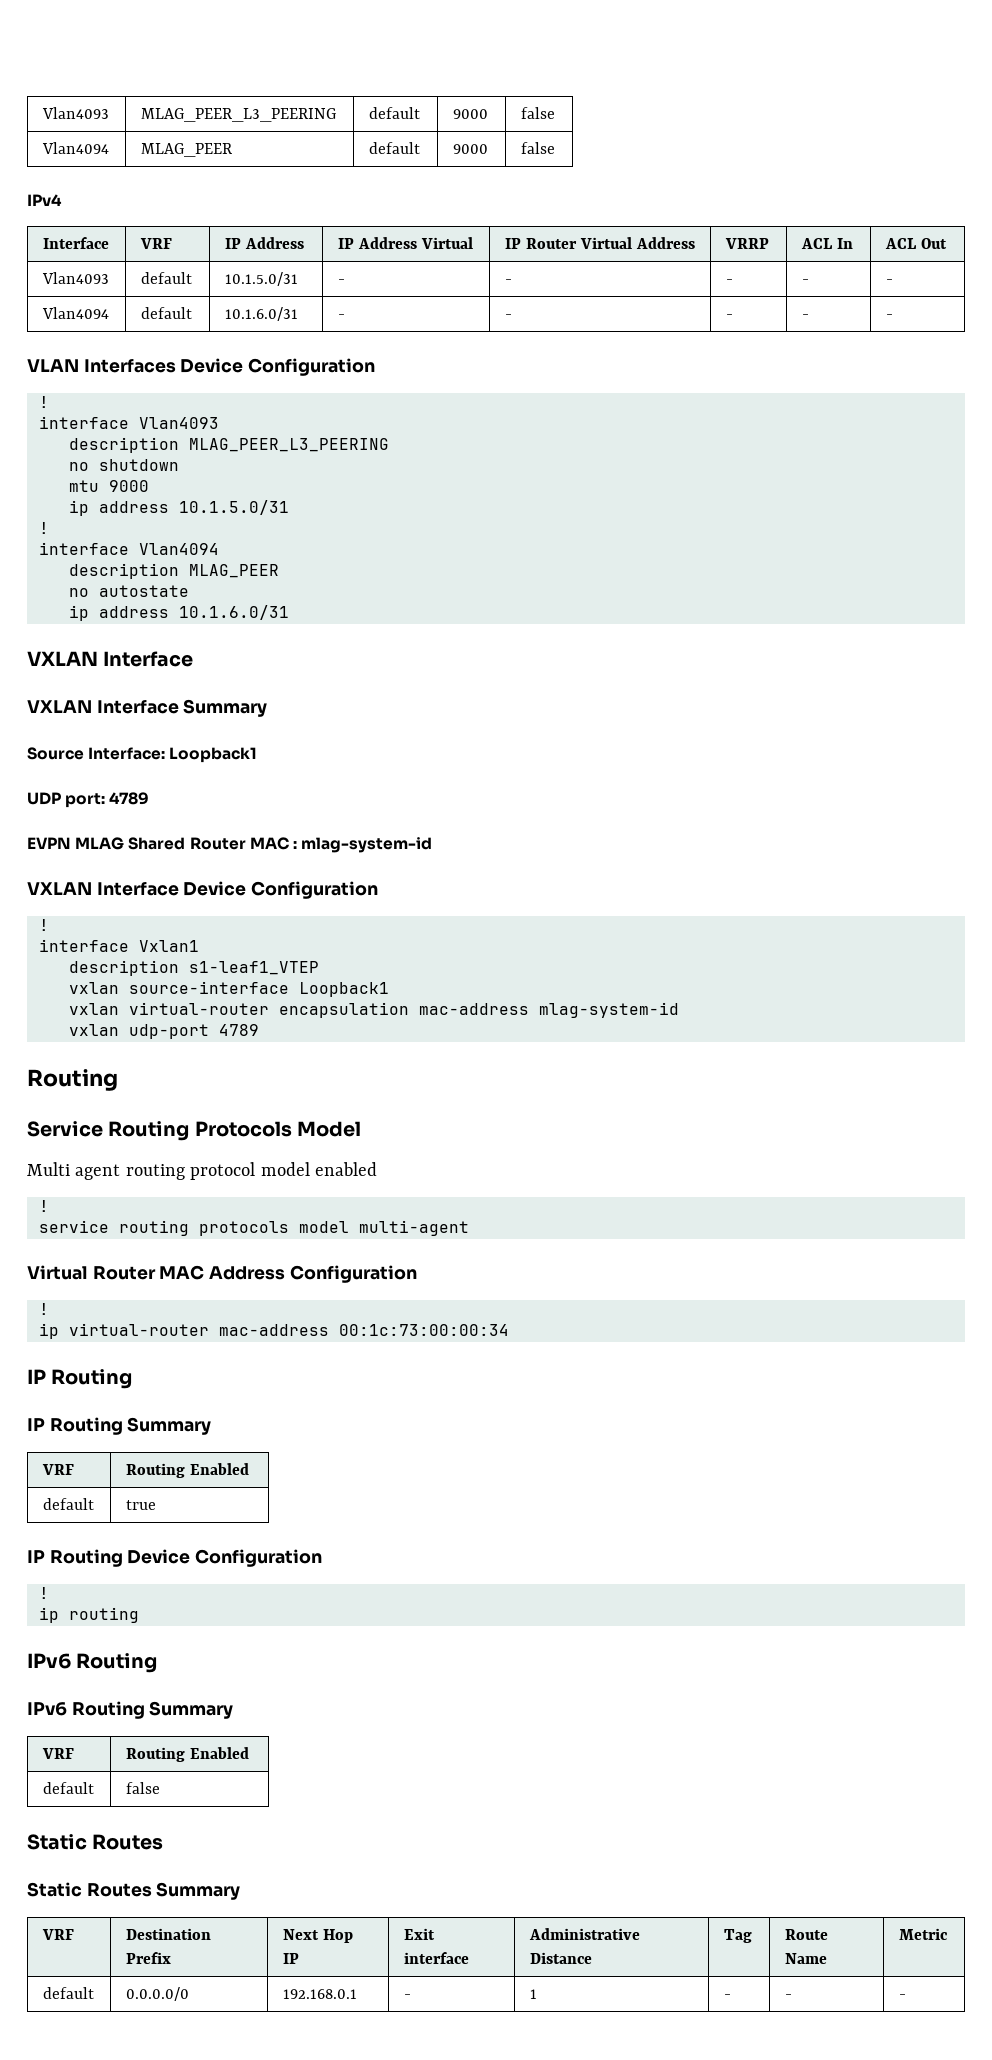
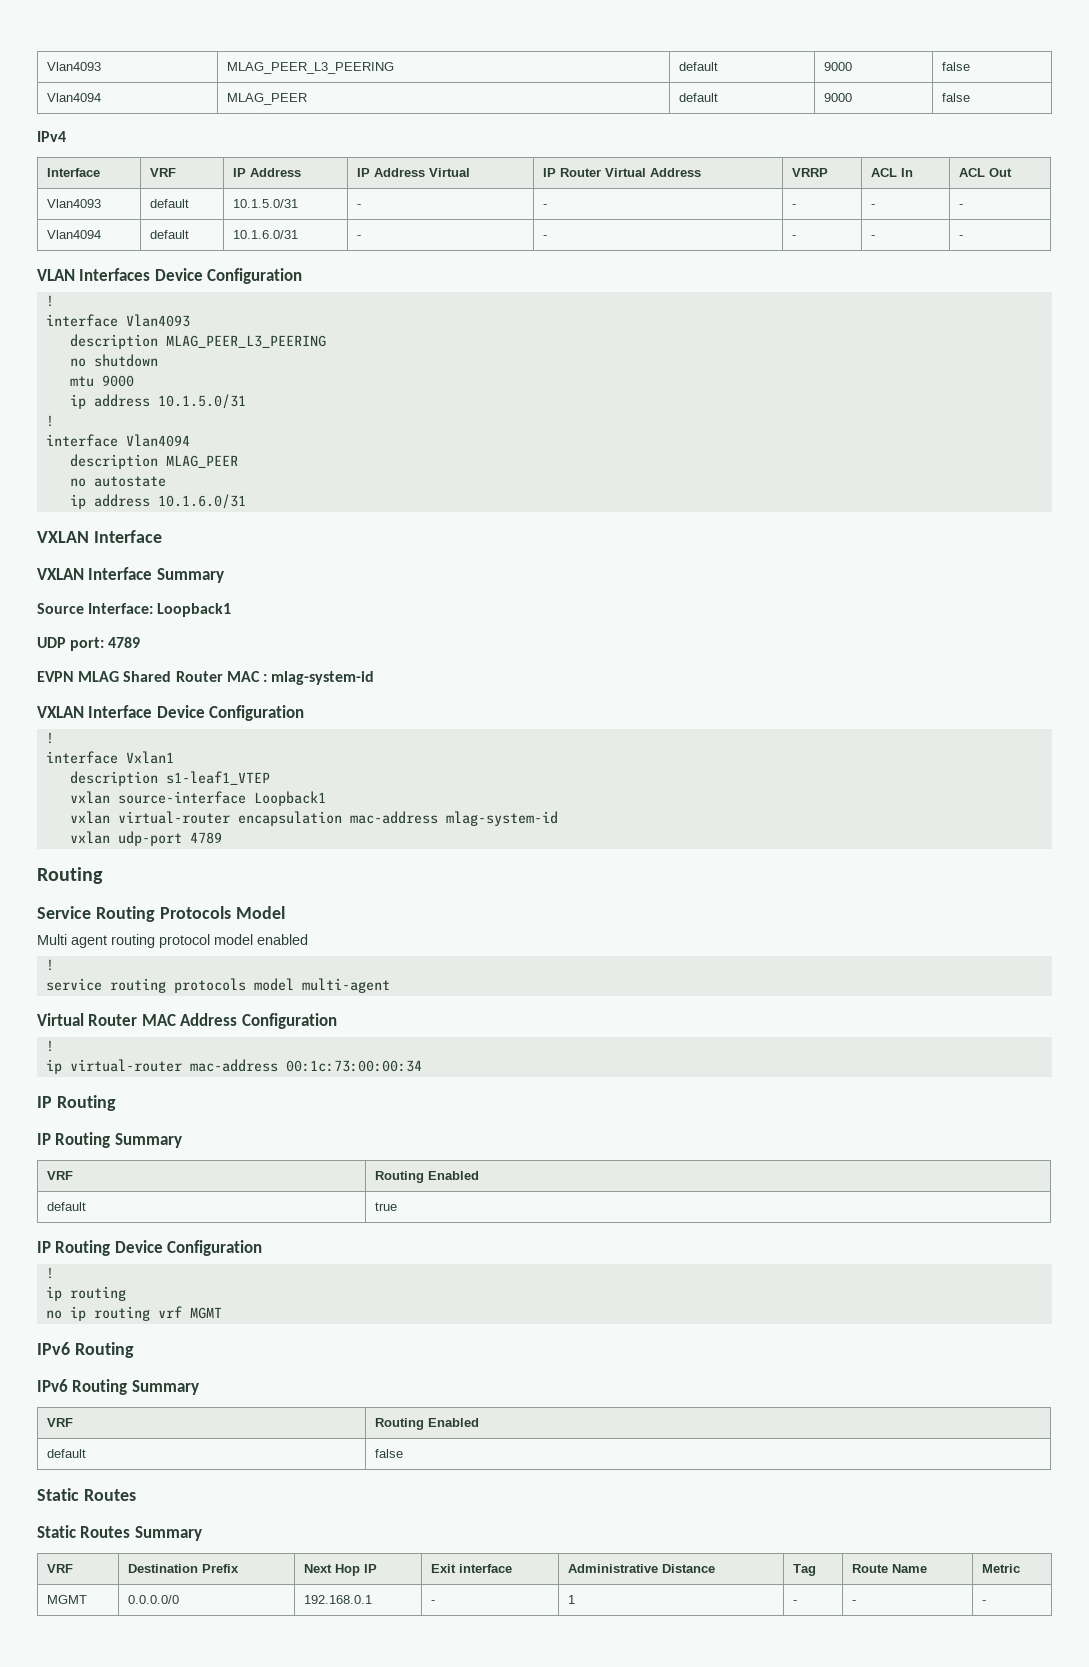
(139, 1615) none -> [45,1306,222,1321] // no ip routing vrf MGMT
[42,1987,94,1999] default -> [47,1595,88,1604] MGMT

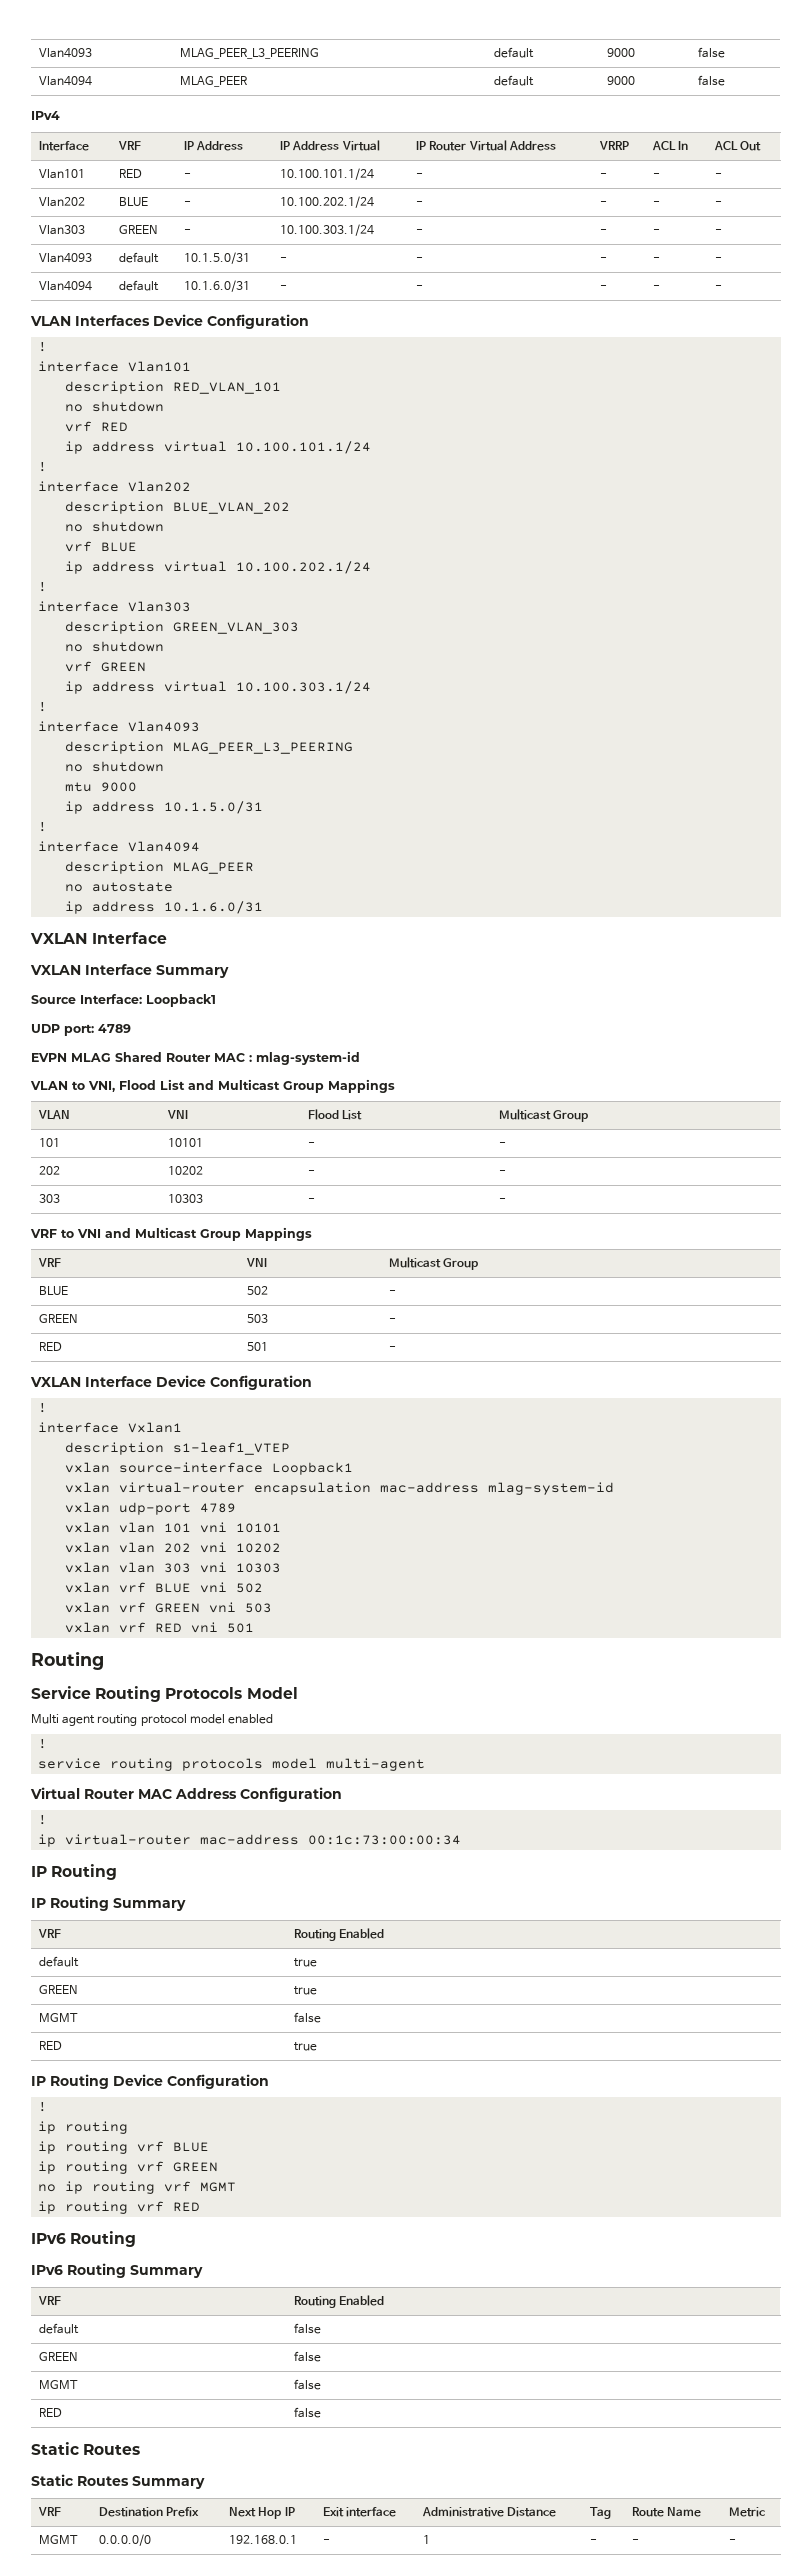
(1013, 172) none -> [39,169,86,179] [119,169,143,178] [184,173,192,178] [280,168,375,180] [416,173,424,178] [600,173,608,178] [653,173,661,178] [715,173,723,178] [39,197,86,207] [119,197,149,206] [184,201,192,206] [280,196,375,208] [416,201,424,206] [600,201,608,206] [653,201,661,206] [715,201,723,206] [39,225,86,235] [119,225,159,234] [184,229,192,234] [280,224,375,236] [416,229,424,234] [600,229,608,234] [653,229,661,234] [715,229,723,234] // Vlan101 | RED | - | 10.100.101.1/24 | - | - | - | - // Vlan202 | BLUE | - | 10.100.202.1/24 | - | - | - | - // Vlan303 | GREEN | - | 10.100.303.1/24 | - | - | - | -
(54, 301) none -> [38,361,192,372] [65,381,282,394] [65,401,165,412] [65,421,129,432] [65,441,372,454] [38,462,48,472] [38,481,192,492] [65,501,291,514] [65,521,165,532] [65,541,138,552] [65,561,372,574] [38,582,48,592] [38,601,192,612] [65,621,300,634] [65,641,165,652] [65,661,147,672] [65,681,372,694] [38,702,48,712] // interface Vlan101 // description RED_VLAN_101 // no shutdown // vrf RED // ip address virtual 10.100.101.1/24 // ! // interface Vlan202 // description BLUE_VLAN_202 // no shutdown // vrf BLUE // ip address virtual 10.100.202.1/24 // ! // interface Vlan303 // description GREEN_VLAN_303 // no shutdown // vrf GREEN // ip address virtual 10.100.303.1/24 // !
(375, 678) none -> [30,1079,395,1093] [38,1110,71,1120] [167,1110,189,1119] [308,1109,363,1120] [499,1109,589,1122] [39,1138,61,1147] [168,1138,204,1147] [308,1142,316,1147] [499,1142,507,1147] [39,1166,61,1175] [168,1166,204,1175] [308,1170,316,1175] [499,1170,507,1175] [39,1194,61,1203] [168,1194,204,1203] [308,1198,316,1203] [499,1198,507,1203] [30,1227,312,1241] [38,1258,62,1268] [246,1258,268,1267] [389,1257,479,1270] [39,1286,69,1295] [247,1286,269,1295] [389,1290,397,1295] [39,1314,79,1323] [247,1314,269,1323] [389,1318,397,1323] [39,1342,63,1351] [247,1342,269,1351] [389,1346,397,1351] // VLAN to VNI, Flood List and Multicast Group Mappings // VLAN | VNI | Flood List | Multicast Group // 101 | 10101 | - | - // 202 | 10202 | - | - // 303 | 10303 | - | - // VRF to VNI and Multicast Group Mappings // VRF | VNI | Multicast Group // BLUE | 502 | - // GREEN | 503 | - // RED | 501 | -
(222, 838) none -> [65,1522,282,1533] [65,1542,282,1553] [65,1562,282,1573] [65,1582,264,1593] [65,1602,273,1613] [65,1622,255,1633] // vxlan vlan 101 vni 10101 // vxlan vlan 202 vni 10202 // vxlan vlan 303 vni 10303 // vxlan vrf BLUE vni 502 // vxlan vrf GREEN vni 503 // vxlan vrf RED vni 501
(398, 1206) none -> [39,1985,79,1994] [294,1986,318,1995] [39,2013,79,2022] [294,2012,322,2023] [39,2041,63,2050] [294,2042,318,2051] // GREEN | true // MGMT | false // RED | true
(126, 1293) none -> [38,2141,210,2154] [38,2161,219,2174] // ip routing vrf BLUE // ip routing vrf GREEN
(222, 1313) none -> [38,2201,201,2214] // ip routing vrf RED
(404, 1453) none -> [39,2352,79,2361] [294,2351,322,2362] [39,2380,79,2389] [294,2379,322,2390] [39,2408,63,2417] [294,2407,322,2418] // GREEN | false // MGMT | false // RED | false

